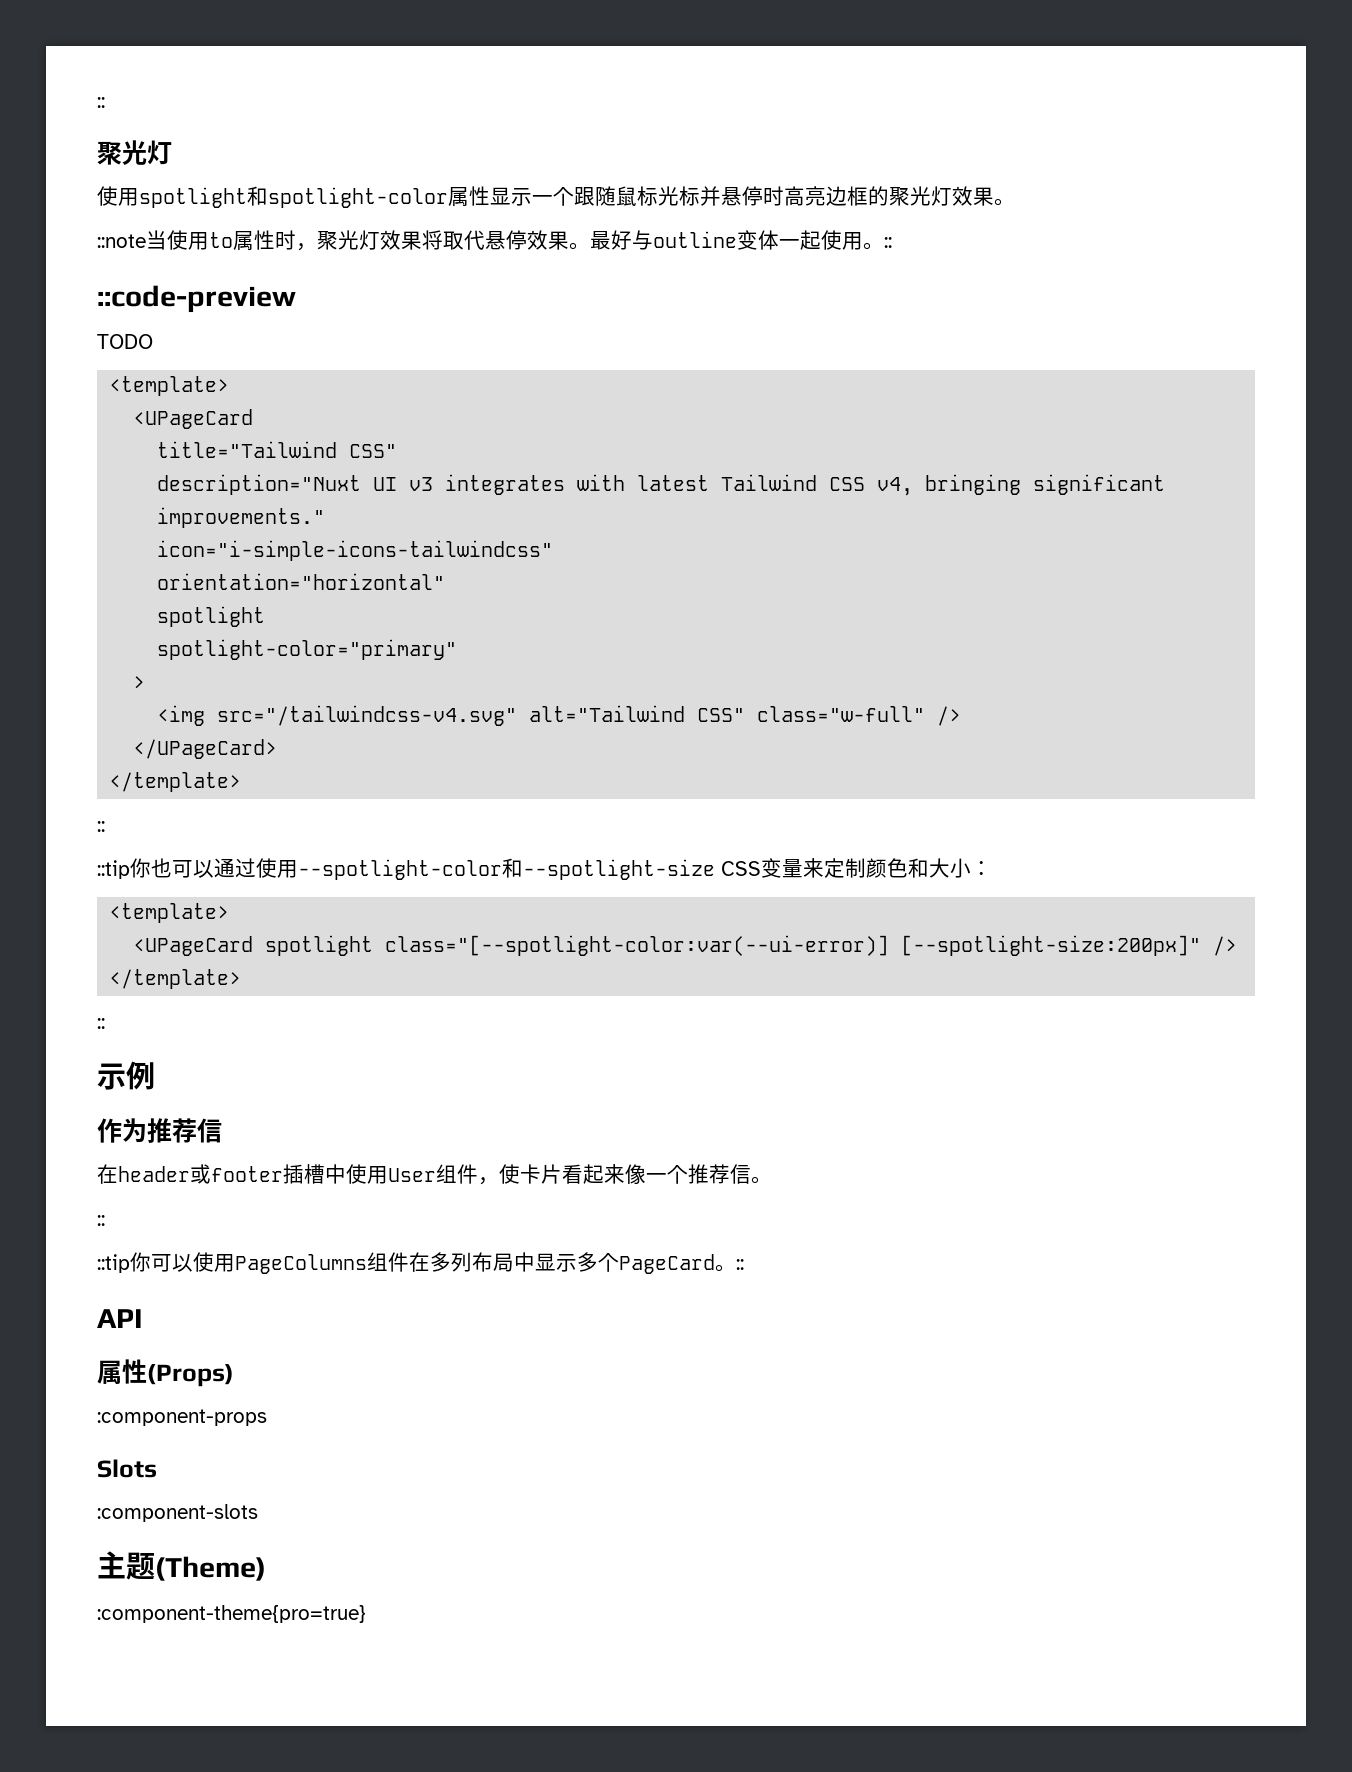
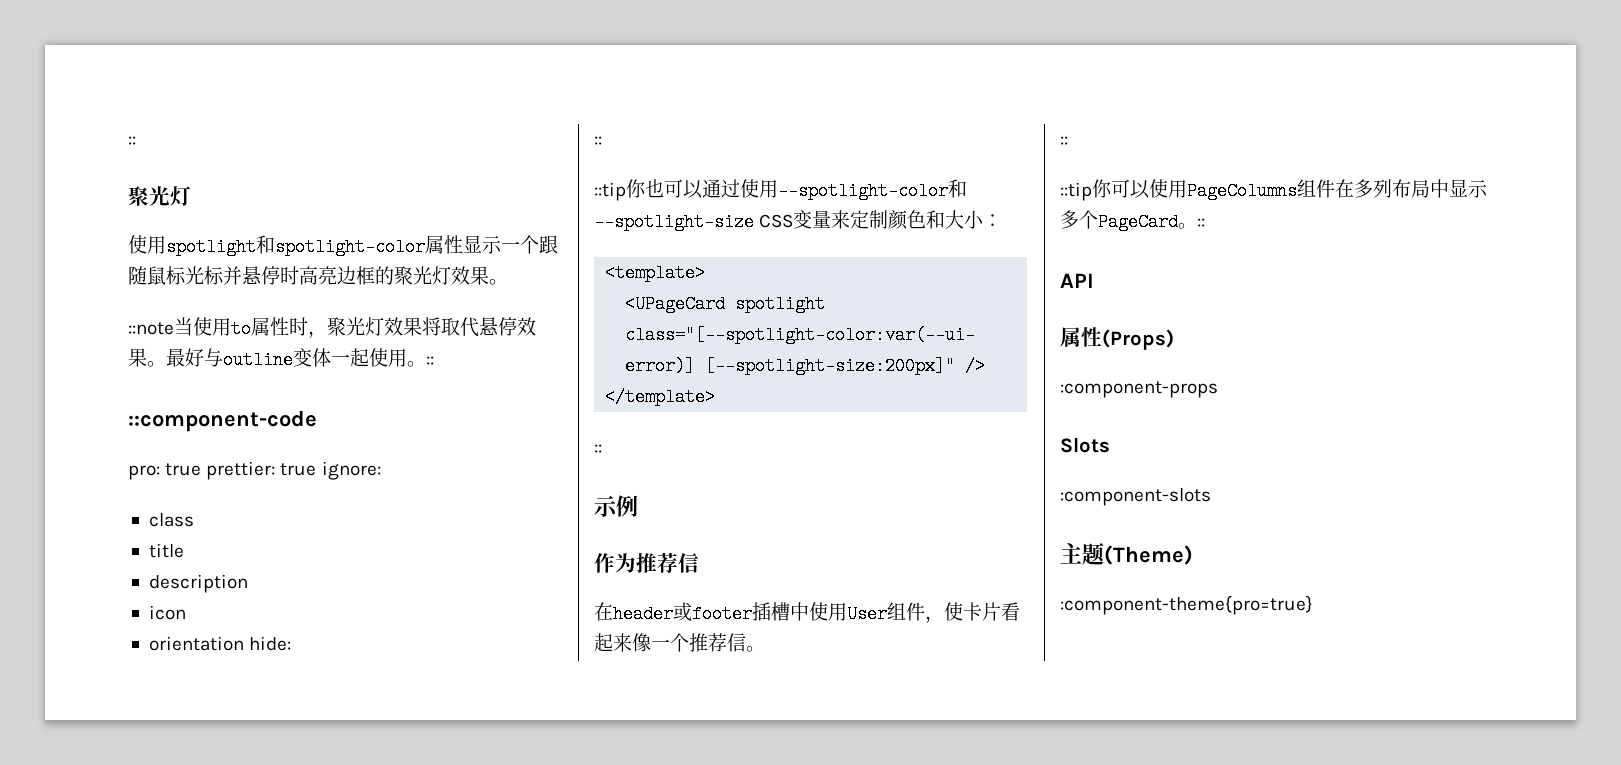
[97,285,296,313] [97,334,153,349] [109,376,230,396] [133,409,254,429] [157,441,398,458] [157,474,1166,496] [157,507,326,528] [157,540,554,561] [157,573,446,590] [157,606,266,627] [157,639,458,660] [133,676,146,689] [157,705,962,726] [133,739,278,759] [109,772,242,792] ::code-preview // TODO // <template> // <UPageCard // title="Tailwind CSS" // description="Nuxt UI v3 integrates with latest Tailwind CSS v4, bringing significant improvements." // icon="i-simple-icons-tailwindcss" // orientation="horizontal" // spotlight // spotlight-color="primary" // > // <img src="/tailwindcss-v4.svg" alt="Tailwind CSS" class="w-full" /> // </UPageCard> // </template> -> [128,410,317,432] [128,461,381,480] [148,513,194,527] [148,543,184,558] [148,574,248,593] [148,605,186,620] [148,636,292,651] ::component-code // pro: true prettier: true ignore: // class // title // description // icon // orientation hide:

